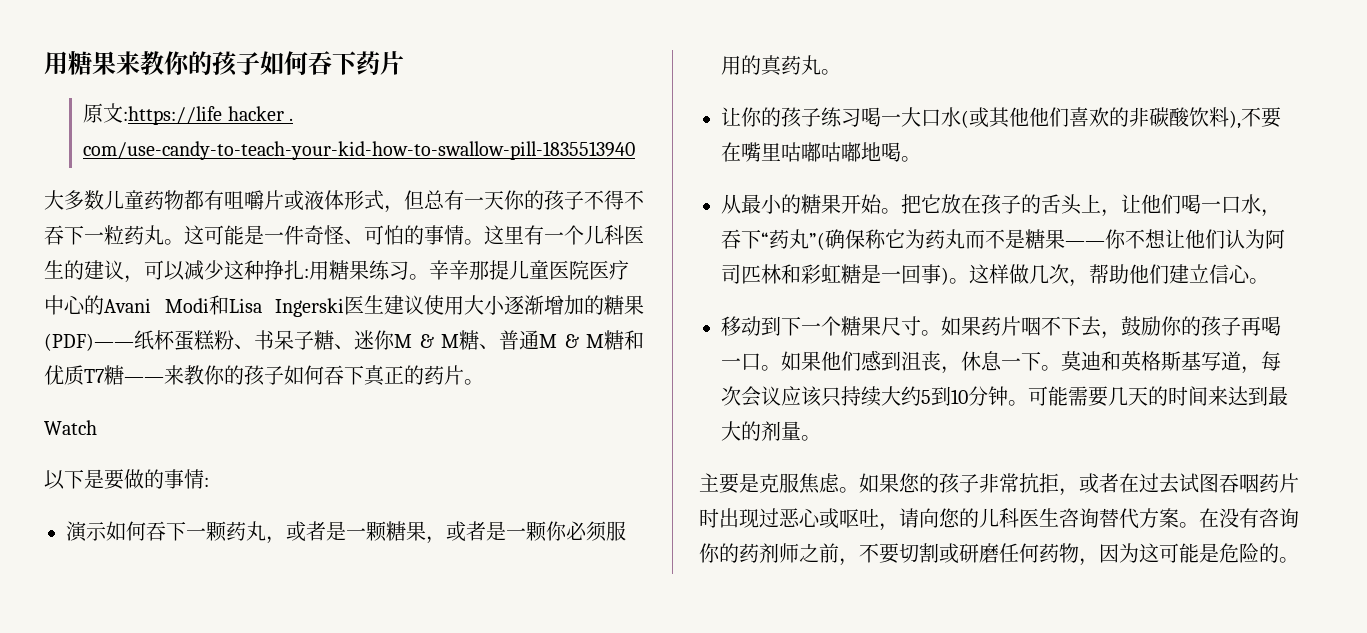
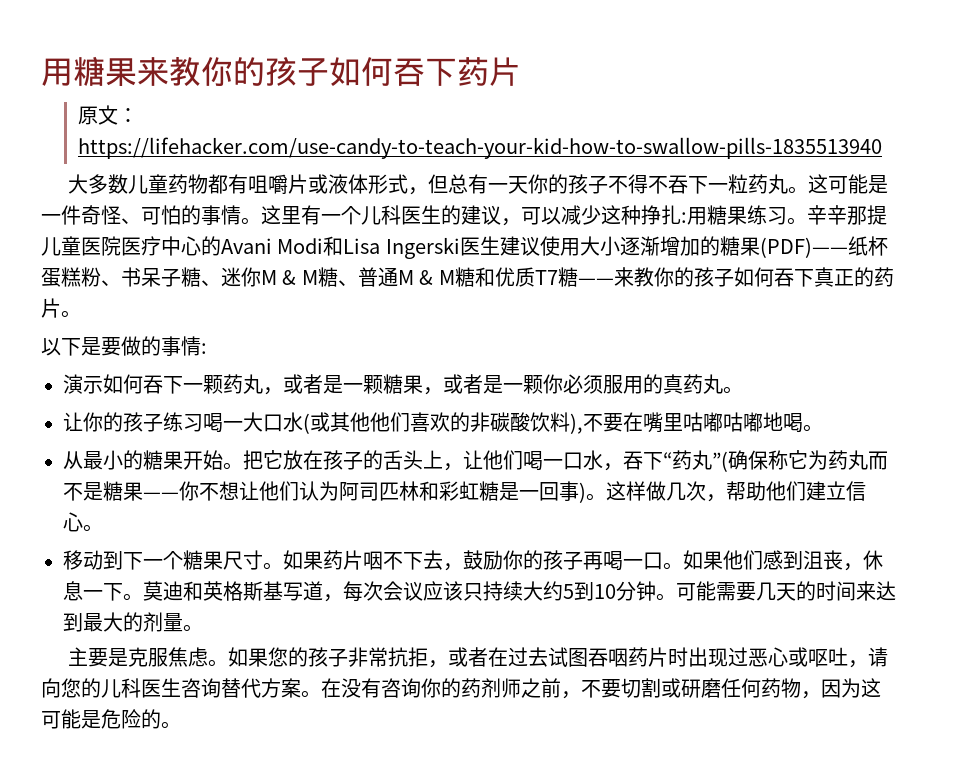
[123,106,294,125] [83,141,636,160] :https://life hacker . com/use-candy-to-teach-your-kid-how-to-swallow-pill-1835513940 -> [117,108,138,123] [77,137,882,159] ：https://lifehacker.com/use-candy-to-teach-your-kid-how-to-swallow-pills-1835513940
[44,420,97,435] // Watch -> (81, 314) none

